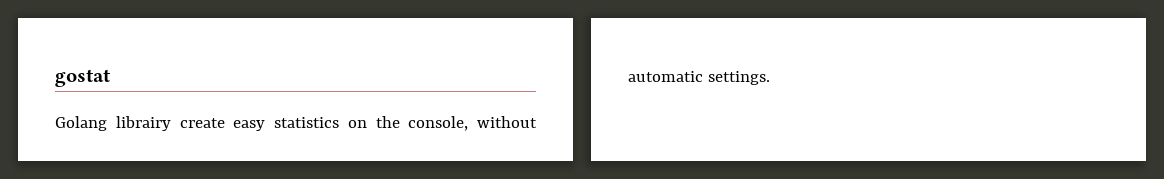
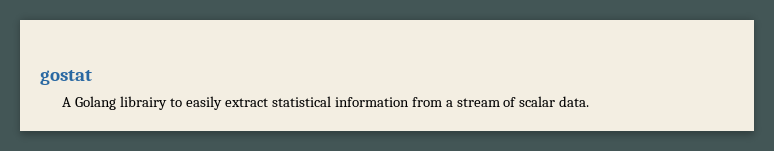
(110, 78) none -> [62,97,72,107] A
[179,116,537,131] [628,71,770,85] create easy statistics on the console, without automatic settings. -> [170,96,590,110] to easily extract statistical information from a stream of scalar data.

